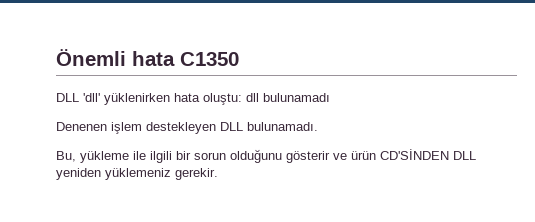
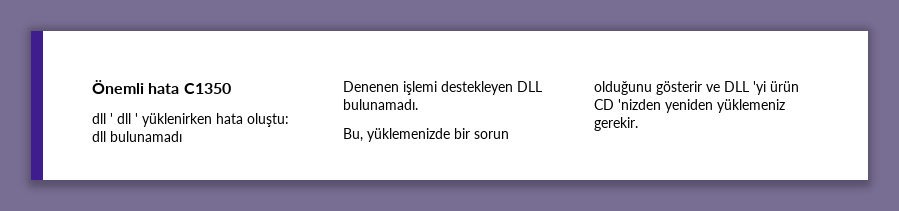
[56,93,100,102] DLL 'dll' -> [92,113,138,124] dll ' dll '
[111,122,142,134] işlem -> [403,81,437,95] işlemi
[80,151,172,163] yükleme ile ilgili -> [367,128,450,142] yüklemenizde
[351,149,476,160] ürün CD'SİNDEN DLL -> [724,81,799,95] [594,99,661,110] DLL 'yi ürün CD 'nizden

